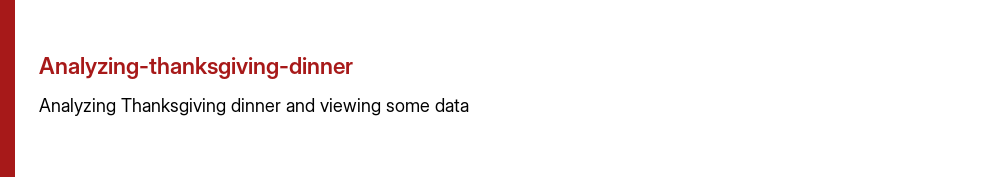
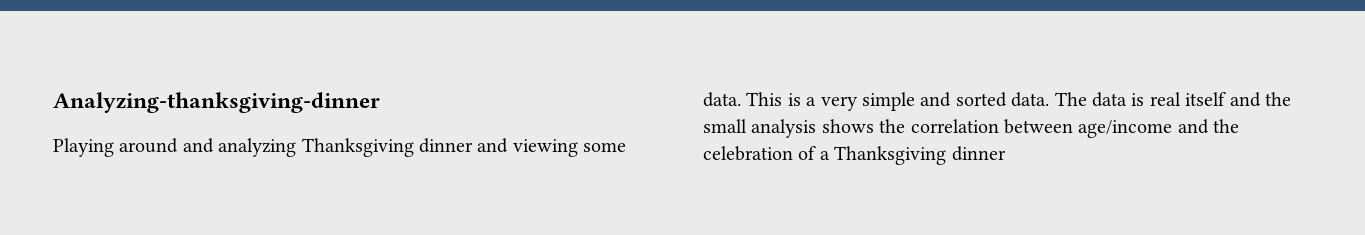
[39,98,116,116] Analyzing -> [53,138,297,157] Playing around and analyzing
[435,98,469,112] data -> [703,92,1291,111] [703,119,1240,138] [703,146,1006,165] data. This is a very simple and sorted data. The data is real itself and the small analysis shows the correlation between age/income and the celebration of a Thanksgiving dinner

